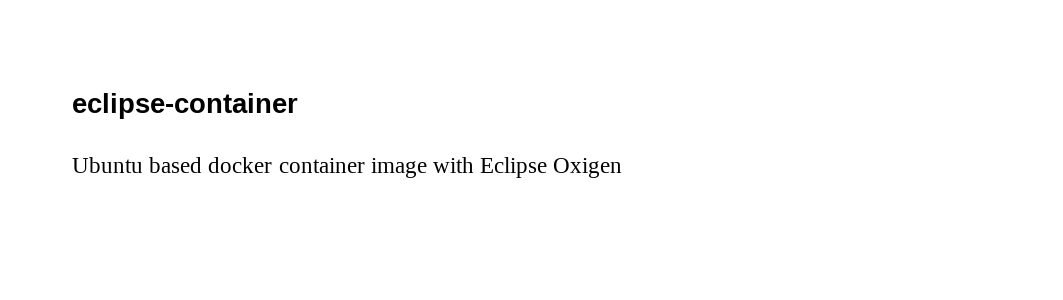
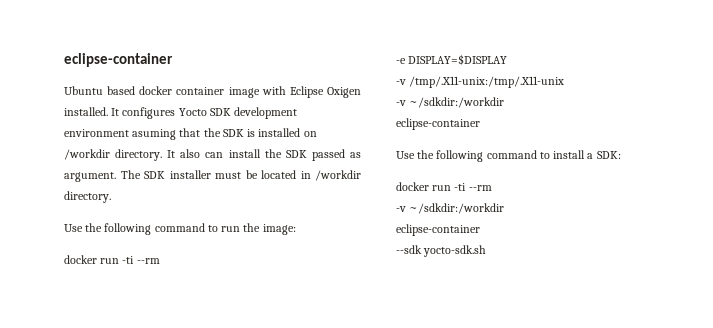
(623, 168) none -> [64,107,298,119] [64,128,317,140] [64,149,361,161] [64,170,361,182] [64,191,111,203] [64,223,296,235] [64,255,160,264] [396,54,508,65] [396,76,565,88] [396,97,505,108] [396,118,480,130] [396,150,621,162] [396,182,492,191] [396,203,505,214] [396,224,480,236] [396,245,487,257] installed. It configures Yocto SDK development environment asuming that the SDK is installed on /workdir directory. It also can install the SDK passed as argument. The SDK installer must be located in /workdir directory. // Use the following command to run the image: // docker run -ti --rm // -e DISPLAY=$DISPLAY // -v /tmp/.X11-unix:/tmp/.X11-unix // -v ~/sdkdir:/workdir // eclipse-container // Use the following command to install a SDK: // docker run -ti --rm // -v ~/sdkdir:/workdir // eclipse-container // --sdk yocto-sdk.sh

